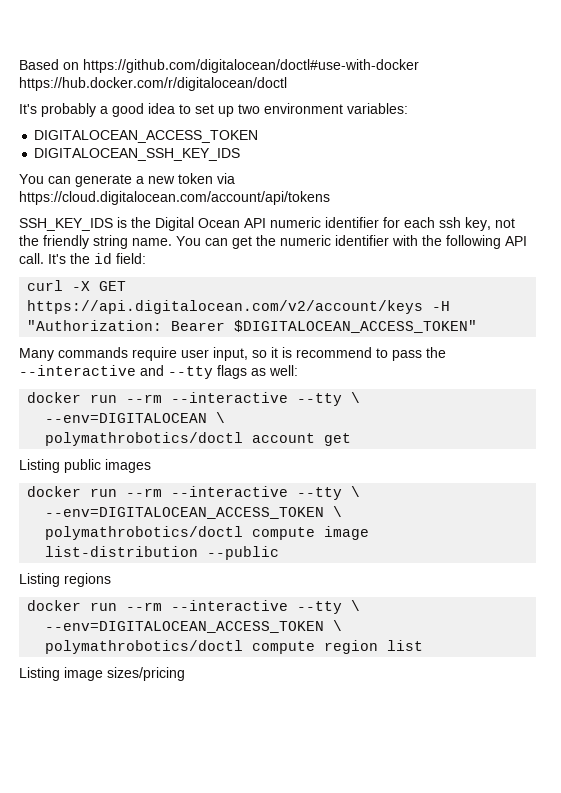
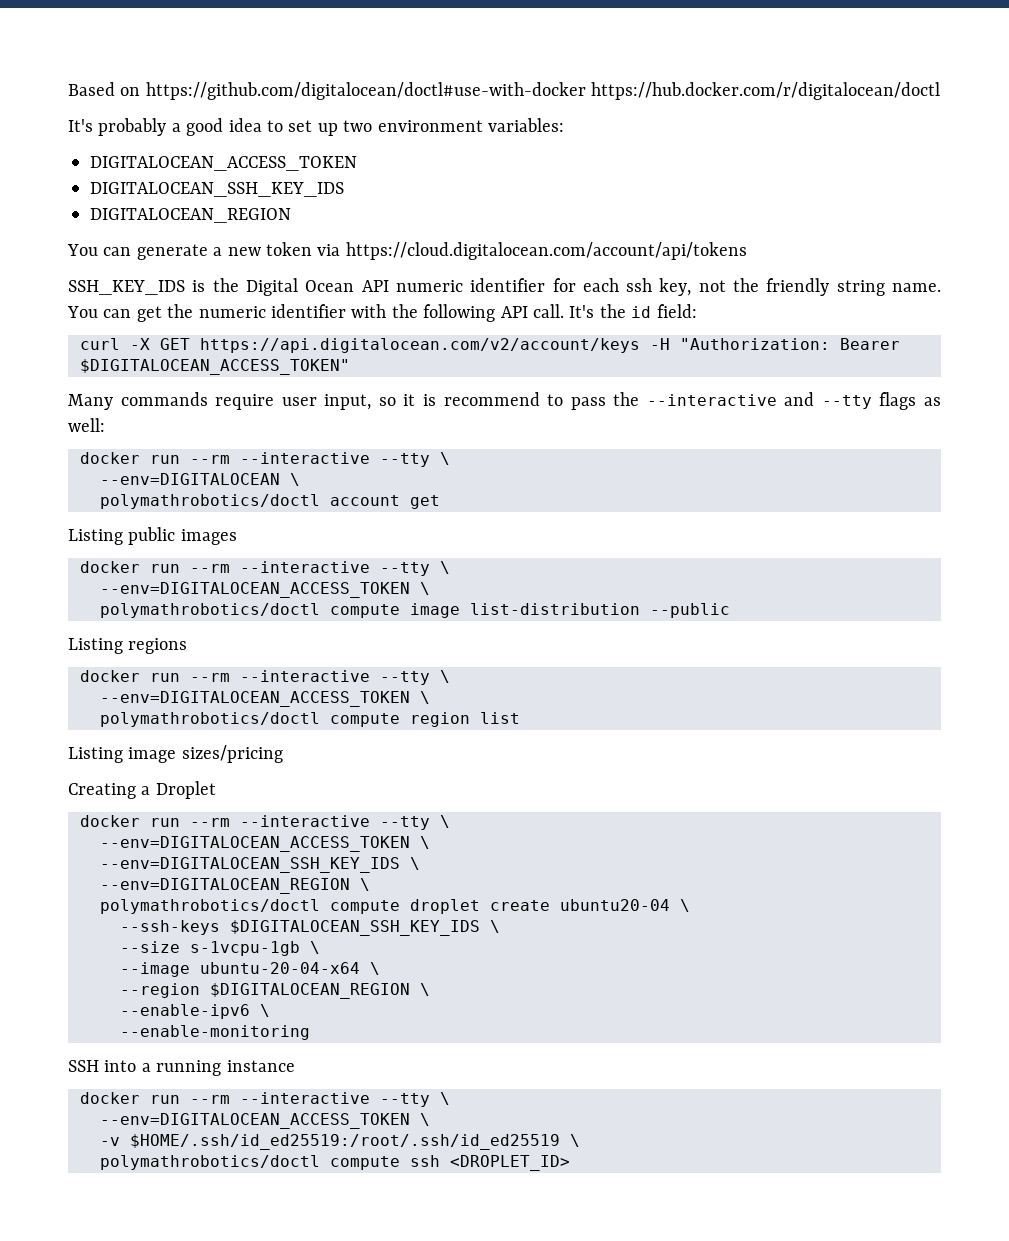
(241, 154) none -> [90,208,291,223] // DIGITALOCEAN_REGION
(185, 674) none -> [68,781,216,799] [80,815,450,830] [100,836,430,852] [100,857,420,873] [100,878,370,894] [100,899,690,914] [120,920,500,936] [120,941,320,956] [120,962,380,977] [120,983,430,999] [120,1004,270,1019] [120,1025,310,1040] [68,1060,295,1076] [80,1092,450,1107] [100,1113,430,1129] [100,1134,580,1150] [100,1155,570,1171] // Creating a Droplet // docker run --rm --interactive --tty \ // --env=DIGITALOCEAN_ACCESS_TOKEN \ // --env=DIGITALOCEAN_SSH_KEY_IDS \ // --env=DIGITALOCEAN_REGION \ // polymathrobotics/doctl compute droplet create ubuntu20-04 \ // --ssh-keys $DIGITALOCEAN_SSH_KEY_IDS \ // --size s-1vcpu-1gb \ // --image ubuntu-20-04-x64 \ // --region $DIGITALOCEAN_REGION \ // --enable-ipv6 \ // --enable-monitoring // SSH into a running instance // docker run --rm --interactive --tty \ // --env=DIGITALOCEAN_ACCESS_TOKEN \ // -v $HOME/.ssh/id_ed25519:/root/.ssh/id_ed25519 \ // polymathrobotics/doctl compute ssh <DROPLET_ID>

